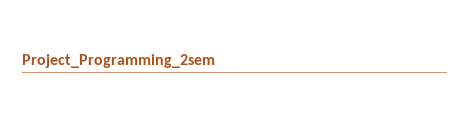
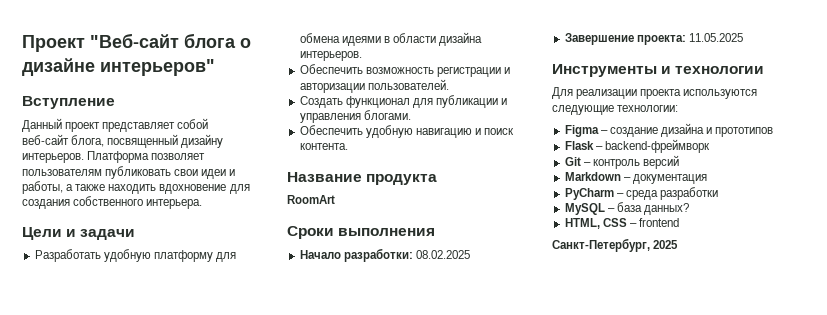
[22,54,215,68] Project_Programming_2sem -> [22,33,251,52] [22,58,215,76] [22,96,115,109] [22,118,209,132] [22,134,224,148] [22,151,206,163] [22,166,236,179] [22,181,250,194] [22,196,203,209] [22,227,136,240] [34,249,236,262] [299,32,483,46] [299,51,362,61] [299,64,510,77] [299,79,449,93] [299,95,508,108] [299,110,411,123] [299,125,515,138] [299,143,348,150] [287,172,438,185] [287,195,335,204] [287,226,436,239] [299,248,470,262] [564,33,743,45] [552,64,765,77] [552,87,758,99] [552,105,679,115] [564,123,774,137] [564,139,710,153] [564,155,679,169] [564,172,707,184] [564,187,718,200] [564,202,689,215] [564,218,679,229] [552,238,679,252] Проект "Веб-сайт блога о дизайне интерьеров" // Вступление // Данный проект представляет собой веб-сайт блога, посвященный дизайну интерьеров. Платформа позволяет пользователям публиковать свои идеи и работы, а также находить вдохновение для создания собственного интерьера. // Цели и задачи // Разработать удобную платформу для обмена идеями в области дизайна интерьеров. // Обеспечить возможность регистрации и авторизации пользователей. // Создать функционал для публикации и управления блогами. // Обеспечить удобную навигацию и поиск контента. // Название продукта // RoomArt // Сроки выполнения // Начало разработки: 08.02.2025 // Завершение проекта: 11.05.2025 // Инструменты и технологии // Для реализации проекта используются следующие технологии: // Figma – создание дизайна и прототипов // Flask – backend-фреймворк // Git – контроль версий // Markdown – документация // PyCharm – среда разработки // MySQL – база данных? // HTML, CSS – frontend // Санкт-Петербург, 2025

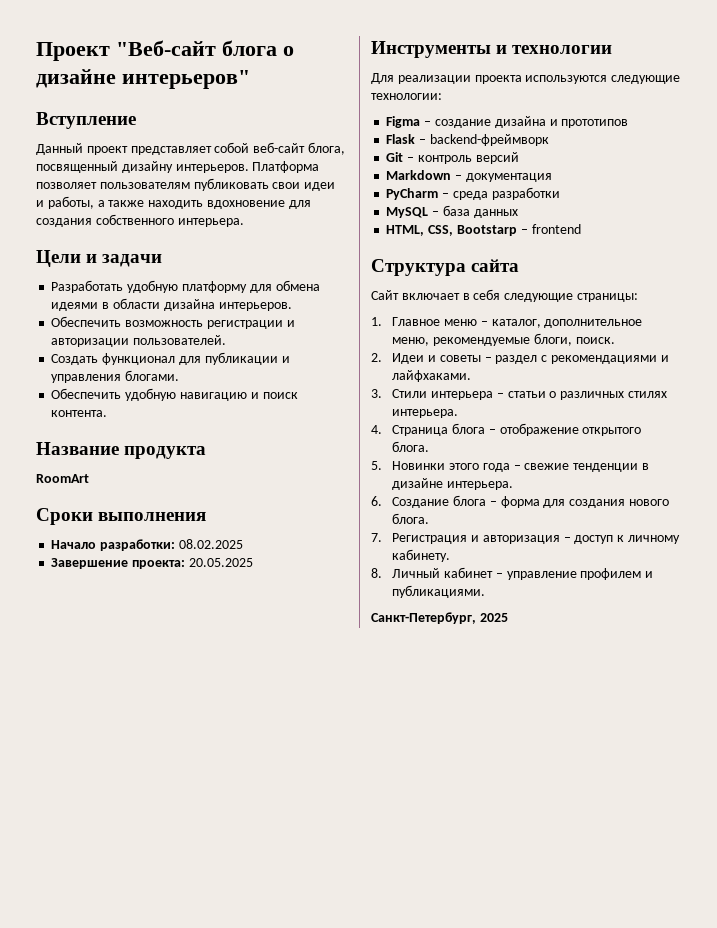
[688,33,743,42] 11.05.2025 -> [188,558,253,567] 20.05.2025
[643,203,689,215] данных? -> [473,209,518,218] данных
[602,218,627,227] CSS -> [428,225,517,236] CSS, Bootstarp
(679, 222) none -> [371,259,520,276] [371,289,638,302] [371,317,643,328] [392,333,615,346] [371,353,669,364] [392,370,472,382] [371,389,668,400] [392,409,459,418] [371,423,642,436] [392,441,430,452] [371,461,650,472] [392,478,514,490] [371,495,670,508] [392,513,430,524] [371,533,681,544] [392,549,451,562] [371,567,654,580] [392,585,486,598] // Структура сайта // Сайт включает в себя следующие страницы: // 1. Главное меню – каталог, дополнительное меню, рекомендуемые блоги, поиск. // 2. Идеи и советы – раздел с рекомендациями и лайфхаками. // 3. Стили интерьера – статьи о различных стилях интерьера. // 4. Страница блога – отображение открытого блога. // 5. Новинки этого года – свежие тенденции в дизайне интерьера. // 6. Создание блога – форма для создания нового блога. // 7. Регистрация и авторизация – доступ к личному кабинету. // 8. Личный кабинет – управление профилем и публикациями.

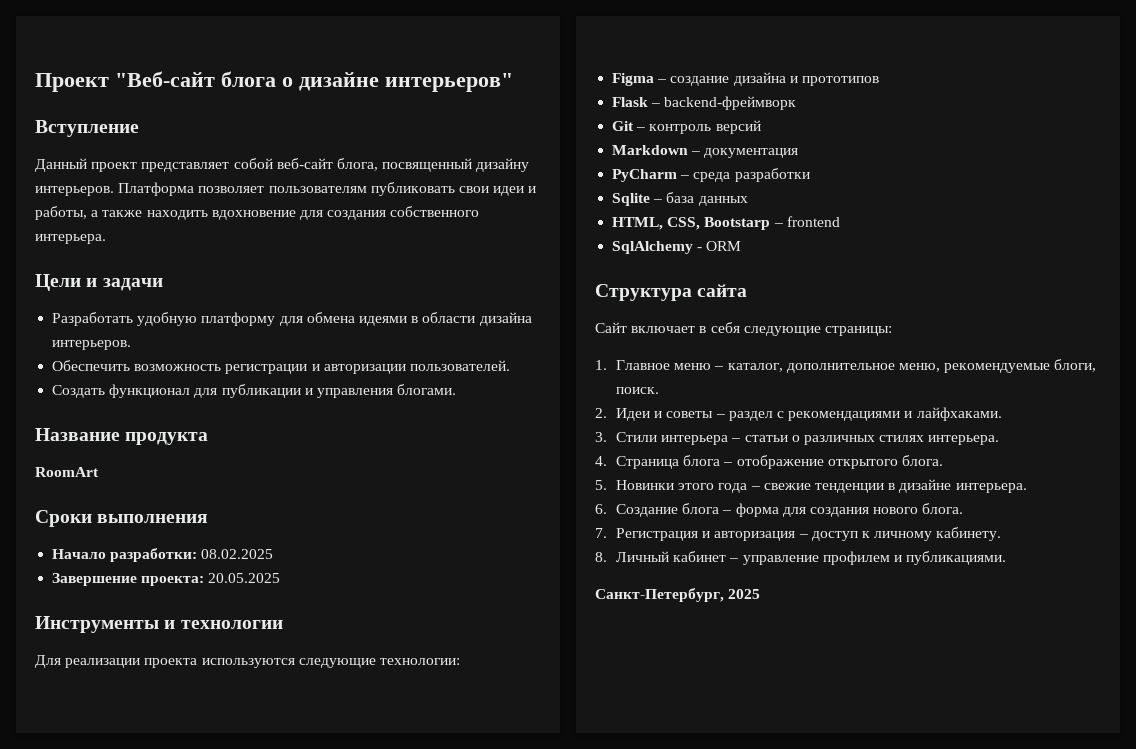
[51,388,298,401] [51,410,108,417] // Обеспечить удобную навигацию и поиск контента. -> (457, 389) none
[386,207,429,218] MySQL -> [612,193,651,206] Sqlite
(581, 229) none -> [612,241,742,254] // SqlAlchemy - ORM

